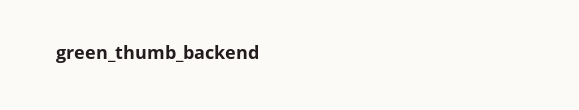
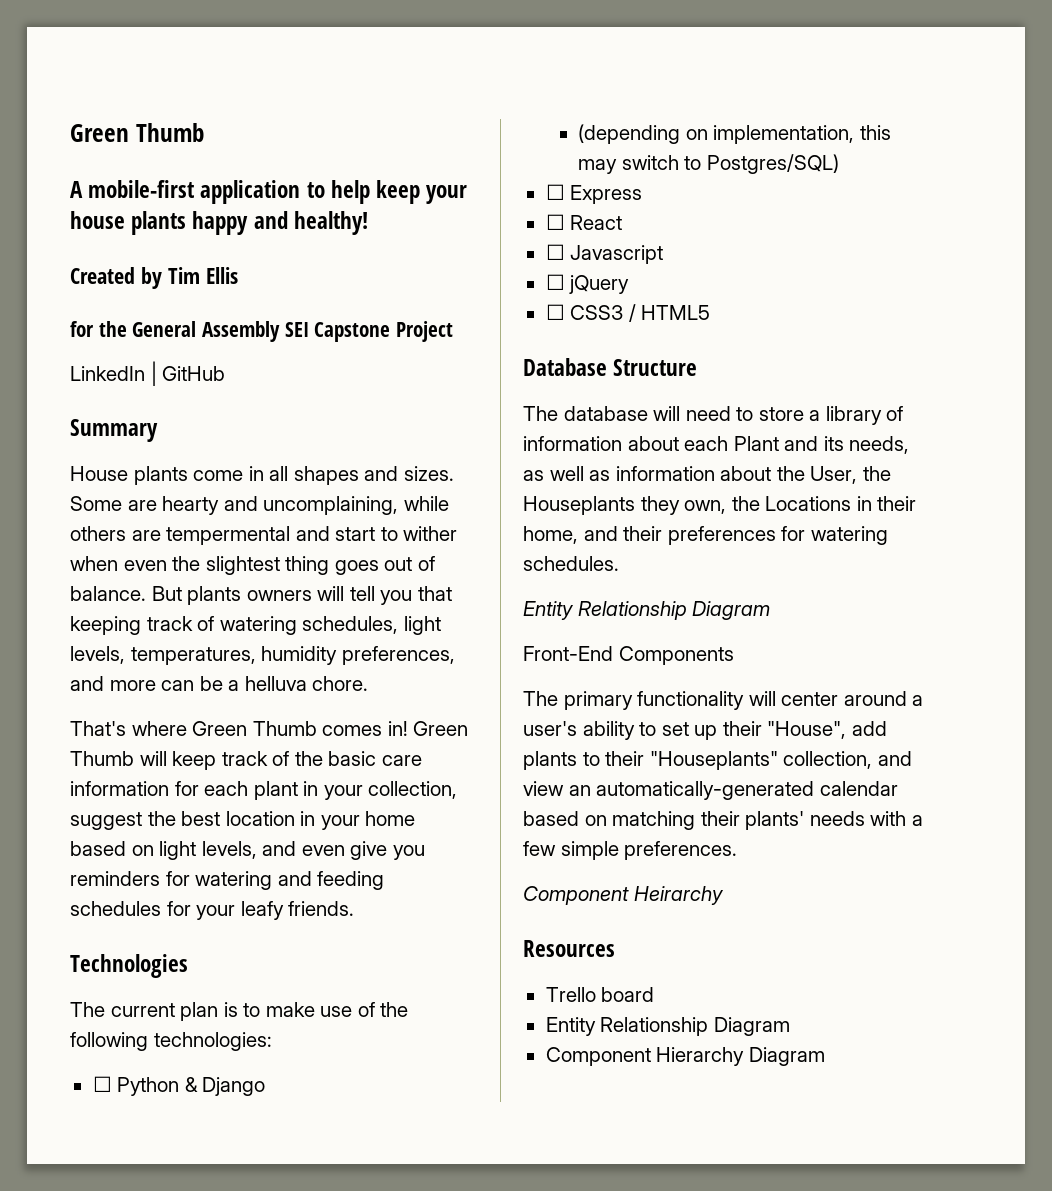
[56,45,259,63] green_thumb_backend -> [70,123,204,142] [70,180,468,204] [70,211,368,235] [70,267,238,289] [70,321,454,342] [70,361,226,386] [70,419,158,442] [70,466,454,485] [70,496,449,515] [70,526,458,545] [70,556,435,575] [70,586,452,605] [70,616,441,635] [70,646,455,665] [70,676,369,691] [70,721,469,736] [70,751,422,770] [70,781,458,800] [70,811,416,830] [70,841,425,860] [70,871,385,890] [70,901,355,920] [70,954,188,978] [70,1002,409,1021] [70,1032,272,1051] [92,1076,266,1096] [578,124,891,144] [578,154,839,174] [545,184,643,204] [545,214,623,230] [545,244,664,264] [545,274,630,294] [545,304,711,322] [523,358,698,376] [523,406,904,425] [523,436,910,454] [523,466,891,484] [523,496,917,515] [523,526,888,545] [523,556,619,571] [523,601,771,620] [523,646,734,665] [523,691,924,710] [523,721,887,740] [523,751,912,770] [523,781,898,800] [523,811,923,830] [523,841,738,860] [523,886,724,905] [523,940,615,957] [545,987,655,1002] [545,1017,790,1036] [545,1047,825,1066] Green Thumb // A mobile-first application to help keep your house plants happy and healthy! // Created by Tim Ellis // for the General Assembly SEI Capstone Project // LinkedIn | GitHub // Summary // House plants come in all shapes and sizes. Some are hearty and uncomplaining, while others are tempermental and start to wither when even the slightest thing goes out of balance. But plants owners will tell you that keeping track of watering schedules, light levels, temperatures, humidity preferences, and more can be a helluva chore. // That's where Green Thumb comes in! Green Thumb will keep track of the basic care information for each plant in your collection, suggest the best location in your home based on light levels, and even give you reminders for watering and feeding schedules for your leafy friends. // Technologies // The current plan is to make use of the following technologies: // ☐ Python & Django // (depending on implementation, this may switch to Postgres/SQL) // ☐ Express // ☐ React // ☐ Javascript // ☐ jQuery // ☐ CSS3 / HTML5 // Database Structure // The database will need to store a library of information about each Plant and its needs, as well as information about the User, the Houseplants they own, the Locations in their home, and their preferences for watering schedules. // Entity Relationship Diagram // Front-End Components // The primary functionality will center around a user's ability to set up their "House", add plants to their "Houseplants" collection, and view an automatically-generated calendar based on matching their plants' needs with a few simple preferences. // Component Heirarchy // Resources // Trello board // Entity Relationship Diagram // Component Hierarchy Diagram

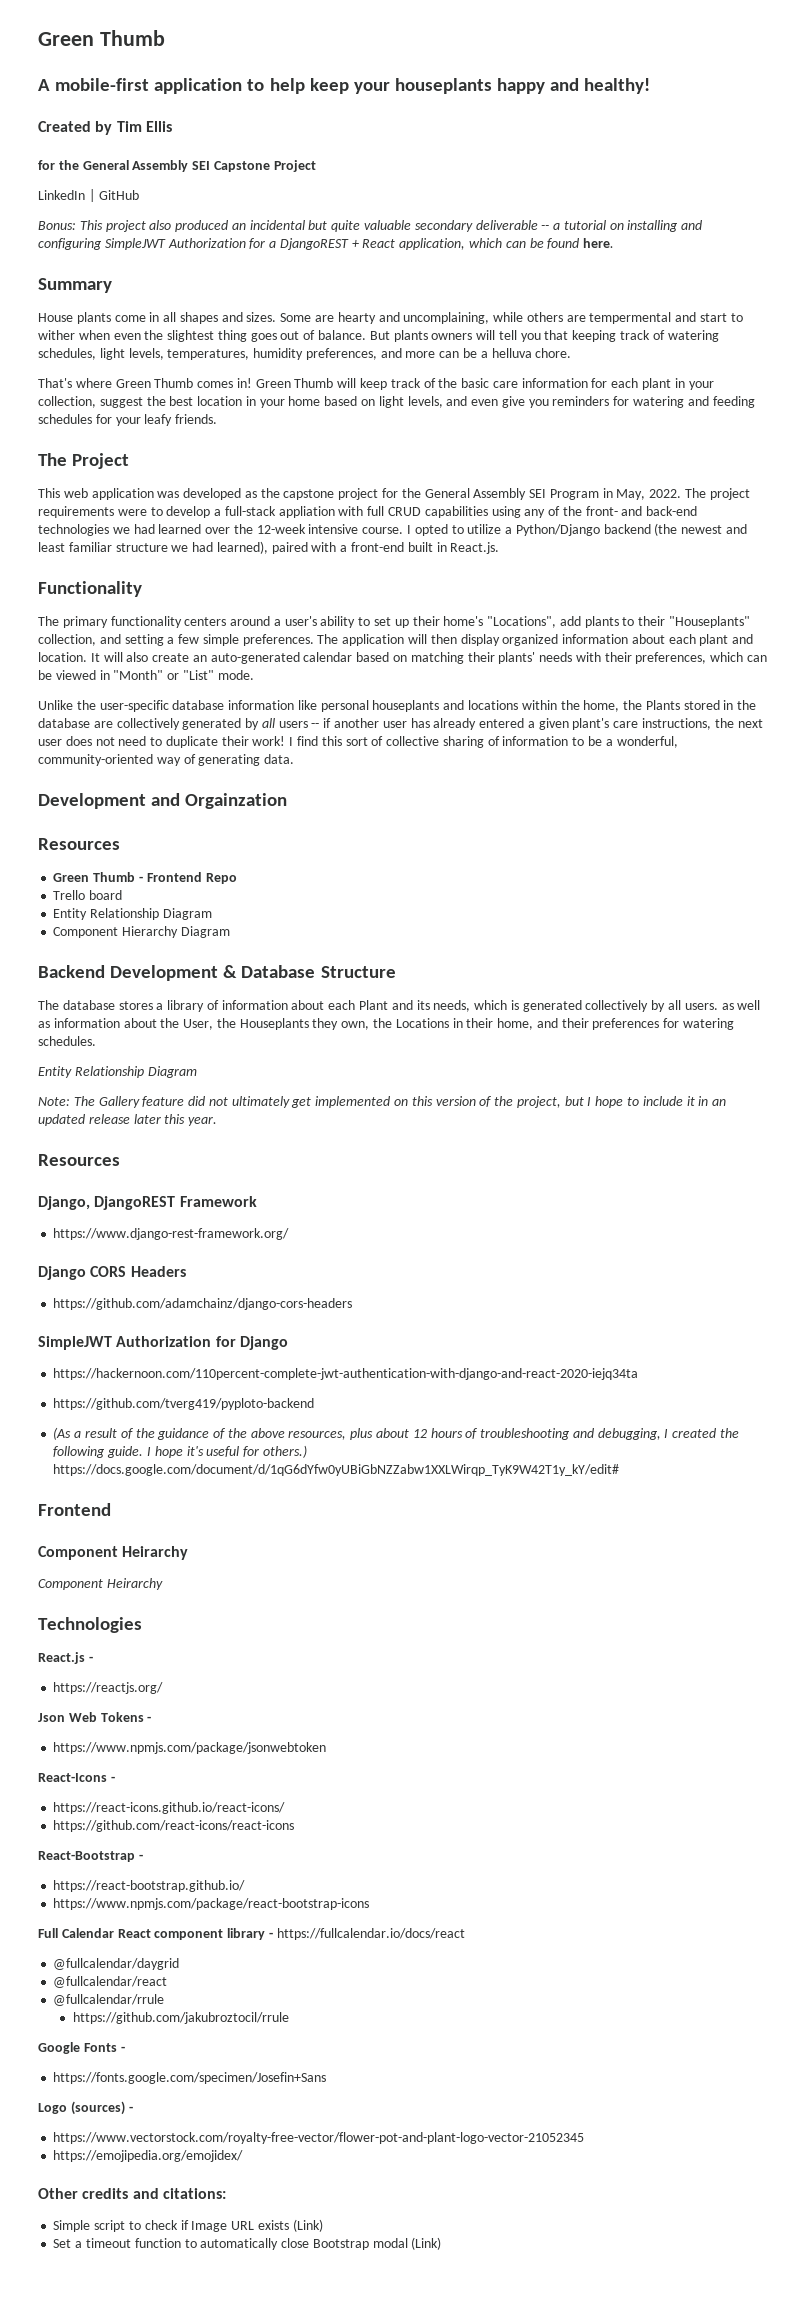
[70,211,187,235] house plants -> [394,78,492,94] houseplants
(226, 373) none -> [38,220,703,232] [38,238,615,250] // Bonus: This project also produced an incidental but quite valuable secondary deliverable -- a tutorial on installing and configuring SimpleJWT Authorization for a DjangoREST + React application, which can be found here.
[70,954,188,978] [70,1002,409,1021] [70,1032,272,1051] [92,1076,266,1096] [578,124,891,144] [578,154,839,174] [545,184,643,204] [545,214,623,230] [545,244,664,264] [545,274,630,294] [545,304,711,322] Technologies // The current plan is to make use of the following technologies: // ☐ Python & Django // (depending on implementation, this may switch to Postgres/SQL) // ☐ Express // ☐ React // ☐ Javascript // ☐ jQuery // ☐ CSS3 / HTML5 // -> [38,453,130,469] [38,488,750,500] [38,506,698,518] [38,523,748,536] [38,541,500,554] [38,581,142,597] [38,616,751,628] [38,634,754,646] [38,652,768,664] [38,670,254,680] [38,700,757,712] [38,718,763,730] [38,736,678,748] [38,754,295,766] [38,793,288,809] [38,838,120,850] [53,872,237,884] [53,890,123,900] [53,908,212,920] [53,926,230,938] [38,965,238,981] The Project // This web application was developed as the capstone project for the General Assembly SEI Program in May, 2022. The project requirements were to develop a full-stack appliation with full CRUD capabilities using any of the front- and back-end technologies we had learned over the 12-week intensive course. I opted to utilize a Python/Django backend (the newest and least familiar structure we had learned), paired with a front-end built in React.js. // Functionality // The primary functionality centers around a user's ability to set up their home's "Locations", add plants to their "Houseplants" collection, and setting a few simple preferences. The application will then display organized information about each plant and location. It will also create an auto-generated calendar based on matching their plants' needs with their preferences, which can be viewed in "Month" or "List" mode. // Unlike the user-specific database information like personal houseplants and locations within the home, the Plants stored in the database are collectively generated by all users -- if another user has already entered a given plant's care instructions, the next user does not need to duplicate their work! I find this sort of collective sharing of information to be a wonderful, community-oriented way of generating data. // Development and Orgainzation // Resources // Green Thumb - Frontend Repo // Trello board // Entity Relationship Diagram // Component Hierarchy Diagram // Backend Development &
[653,406,804,421] will need to store -> [118,1001,153,1010] stores
(910, 445) none -> [474,1000,718,1012] which is generated collectively by all users.
[523,646,734,665] [523,691,924,710] [523,721,887,740] [523,751,912,770] [523,781,898,800] [523,811,923,830] [523,841,738,860] [523,886,724,905] [523,940,615,957] [545,987,655,1002] [545,1017,790,1036] [545,1047,825,1066] Front-End Components // The primary functionality will center around a user's ability to set up their "House", add plants to their "Houseplants" collection, and view an automatically-generated calendar based on matching their plants' needs with a few simple preferences. // Component Heirarchy // Resources // Trello board // Entity Relationship Diagram // Component Hierarchy Diagram -> [38,1096,727,1108] [38,1114,218,1126] [38,1154,120,1166] [38,1196,257,1210] [53,1228,290,1240] [38,1266,186,1280] [53,1298,353,1310] [38,1336,288,1350] [53,1368,639,1380] [53,1398,315,1410] [53,1427,739,1440] [53,1445,307,1458] [53,1464,620,1476] [38,1503,111,1516] [38,1546,189,1560] [38,1578,163,1590] [38,1617,142,1633] [38,1652,93,1664] [53,1682,164,1694] [38,1712,152,1722] [53,1742,327,1754] [38,1773,115,1782] [53,1802,286,1814] [53,1820,295,1832] [38,1851,143,1862] [53,1880,246,1892] [53,1898,370,1910] [38,1928,465,1940] [53,1958,180,1970] [53,1976,168,1988] [53,1994,165,2006] [72,2012,289,2024] [38,2042,125,2054] [53,2072,327,2084] [38,2101,133,2115] [53,2132,585,2144] [53,2150,244,2162] [38,2188,226,2199] [53,2219,323,2232] [53,2237,442,2250] Note: The Gallery feature did not ultimately get implemented on this version of the project, but I hope to include it in an updated release later this year. // Resources // Django, DjangoREST Framework // https://www.django-rest-framework.org/ // Django CORS Headers // https://github.com/adamchainz/django-cors-headers // SimpleJWT Authorization for Django // https://hackernoon.com/110percent-complete-jwt-authentication-with-django-and-react-2020-iejq34ta // https://github.com/tverg419/pyploto-backend // (As a result of the guidance of the above resources, plus about 12 hours of troubleshooting and debugging, I created the following guide. I hope it's useful for others.) https://docs.google.com/document/d/1qG6dYfw0yUBiGbNZZabw1XXLWirqp_TyK9W42T1y_kY/edit# // Frontend // Component Heirarchy // Component Heirarchy // Technologies // React.js - // https://reactjs.org/ // Json Web Tokens - // https://www.npmjs.com/package/jsonwebtoken // React-Icons - // https://react-icons.github.io/react-icons/ // https://github.com/react-icons/react-icons // React-Bootstrap - // https://react-bootstrap.github.io/ // https://www.npmjs.com/package/react-bootstrap-icons // Full Calendar React component library - https://fullcalendar.io/docs/react // @fullcalendar/daygrid // @fullcalendar/react // @fullcalendar/rrule // https://github.com/jakubroztocil/rrule // Google Fonts - // https://fonts.google.com/specimen/Josefin+Sans // Logo (sources) - // https://www.vectorstock.com/royalty-free-vector/flower-pot-and-plant-logo-vector-21052345 // https://emojipedia.org/emojidex/ // Other credits and citations: // Simple script to check if Image URL exists (Link) // Set a timeout function to automatically close Bootstrap modal (Link)

